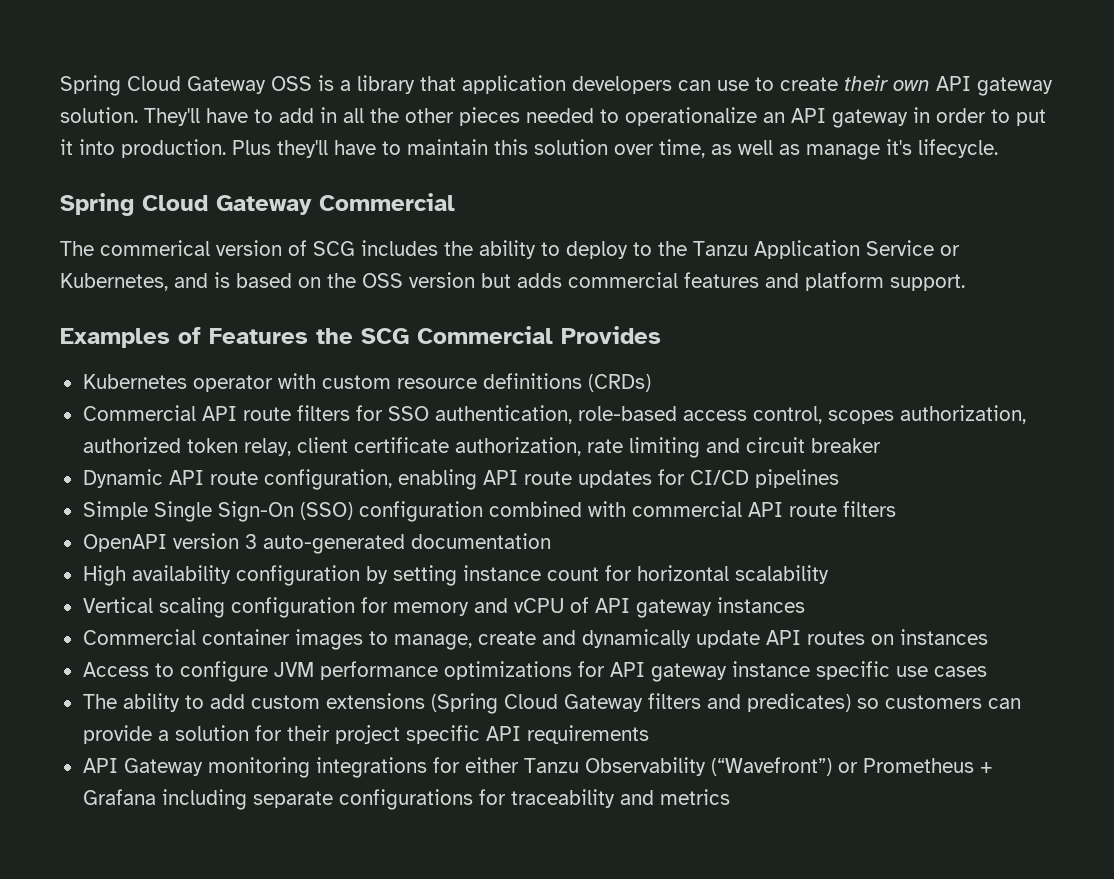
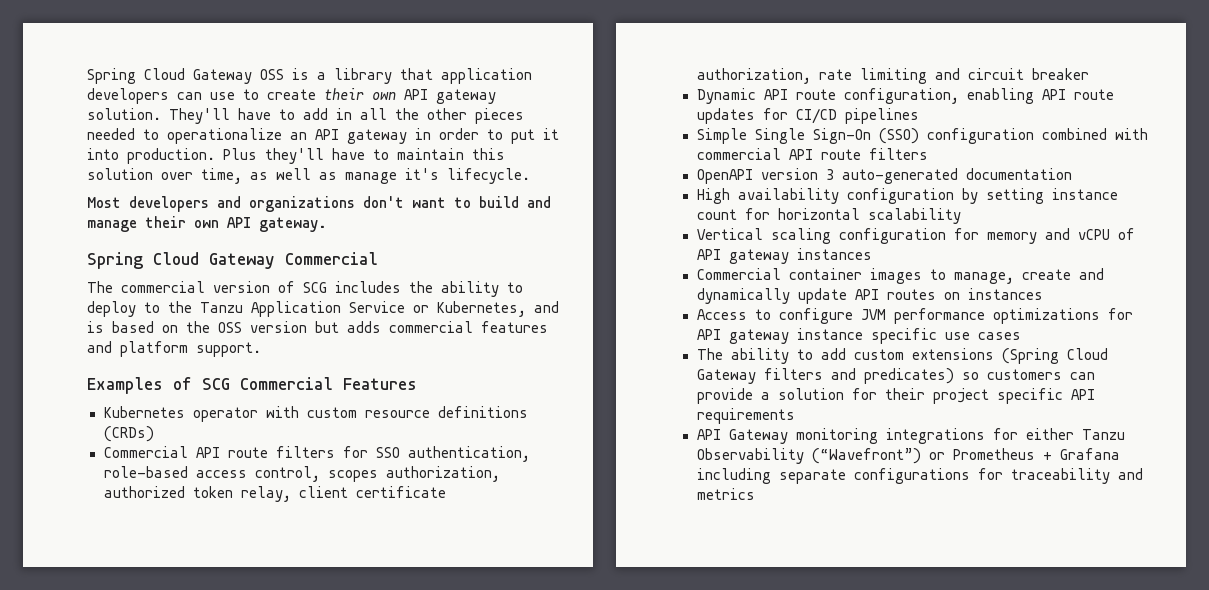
(998, 148) none -> [87,196,551,212] [87,216,327,232] // Most developers and organizations don't want to build and manage their own API gateway.
[100,240,210,256] commerical -> [121,281,205,293] commercial
[209,328,353,344] Features the -> (192, 383) none
[561,326,661,344] Provides -> [343,378,417,390] Features

